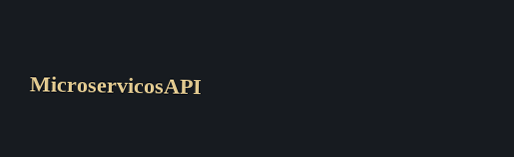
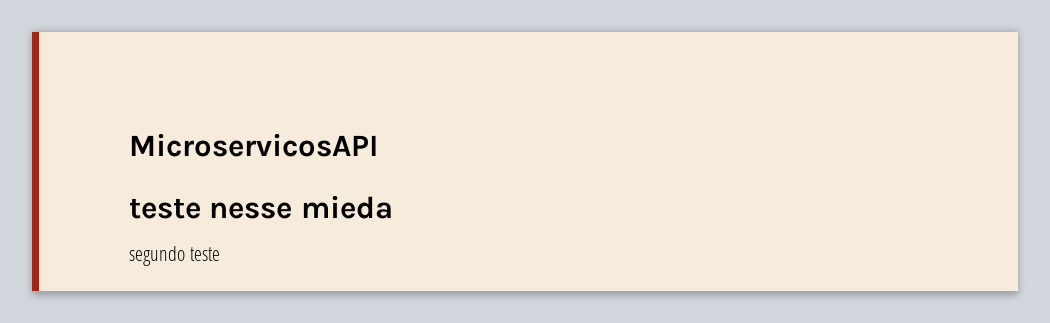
(202, 85) none -> [129,195,393,219] [129,246,221,266] // teste nesse mieda // segundo teste

